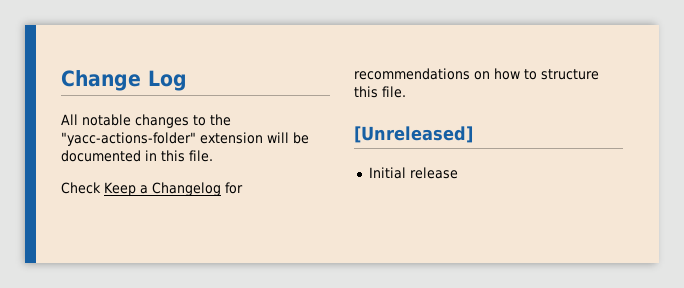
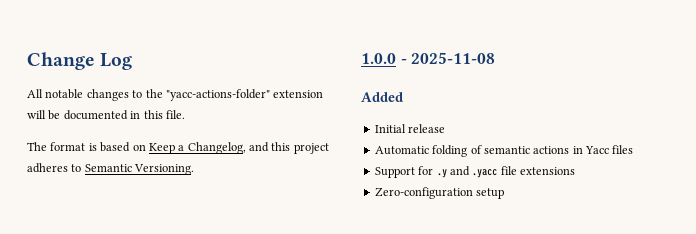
[61,182,243,196] [354,68,599,80] [354,86,406,98] [354,126,473,143] [368,167,458,179] Check Keep a Changelog for recommendations on how to structure this file. // [Unreleased] // Initial release -> [27,142,329,154] [27,163,195,175] [361,52,496,64] [361,92,403,102] [374,124,446,133] [374,145,634,157] [374,166,575,178] [374,187,505,199] The format is based on Keep a Changelog, and this project adheres to Semantic Versioning. // 1.0.0 - 2025-11-08 // Added // Initial release // Automatic folding of semantic actions in Yacc files // Support for .y and .yacc file extensions // Zero-configuration setup

